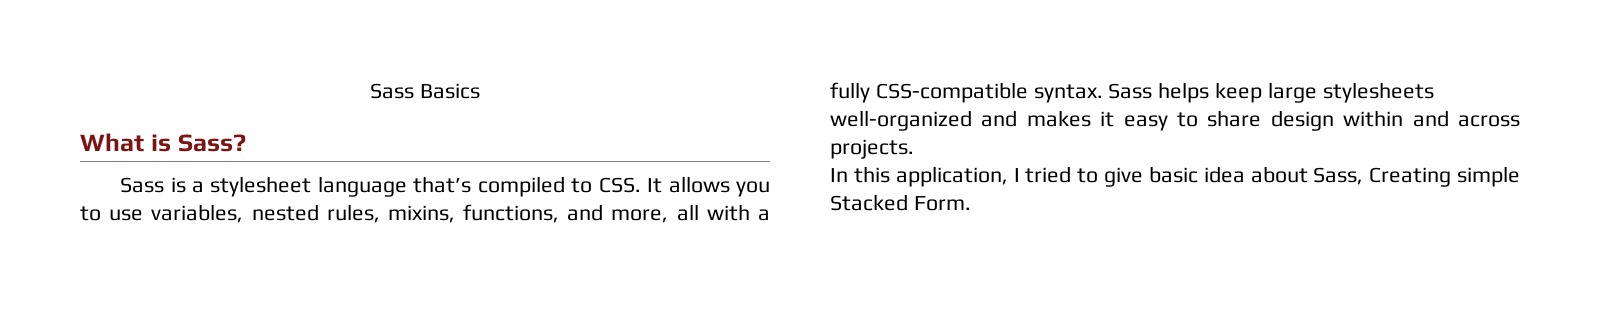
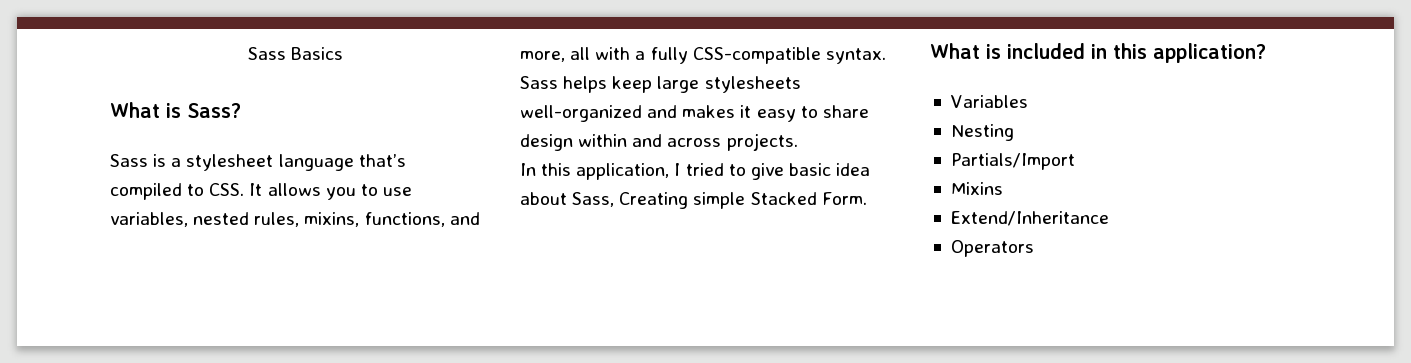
(971, 203) none -> [930,43,1266,63] [950,95,1028,108] [950,124,1014,141] [950,153,1075,170] [950,182,1003,195] [950,211,1109,226] [950,240,1034,257] // What is included in this application? // Variables // Nesting // Partials/Import // Mixins // Extend/Inheritance // Operators

